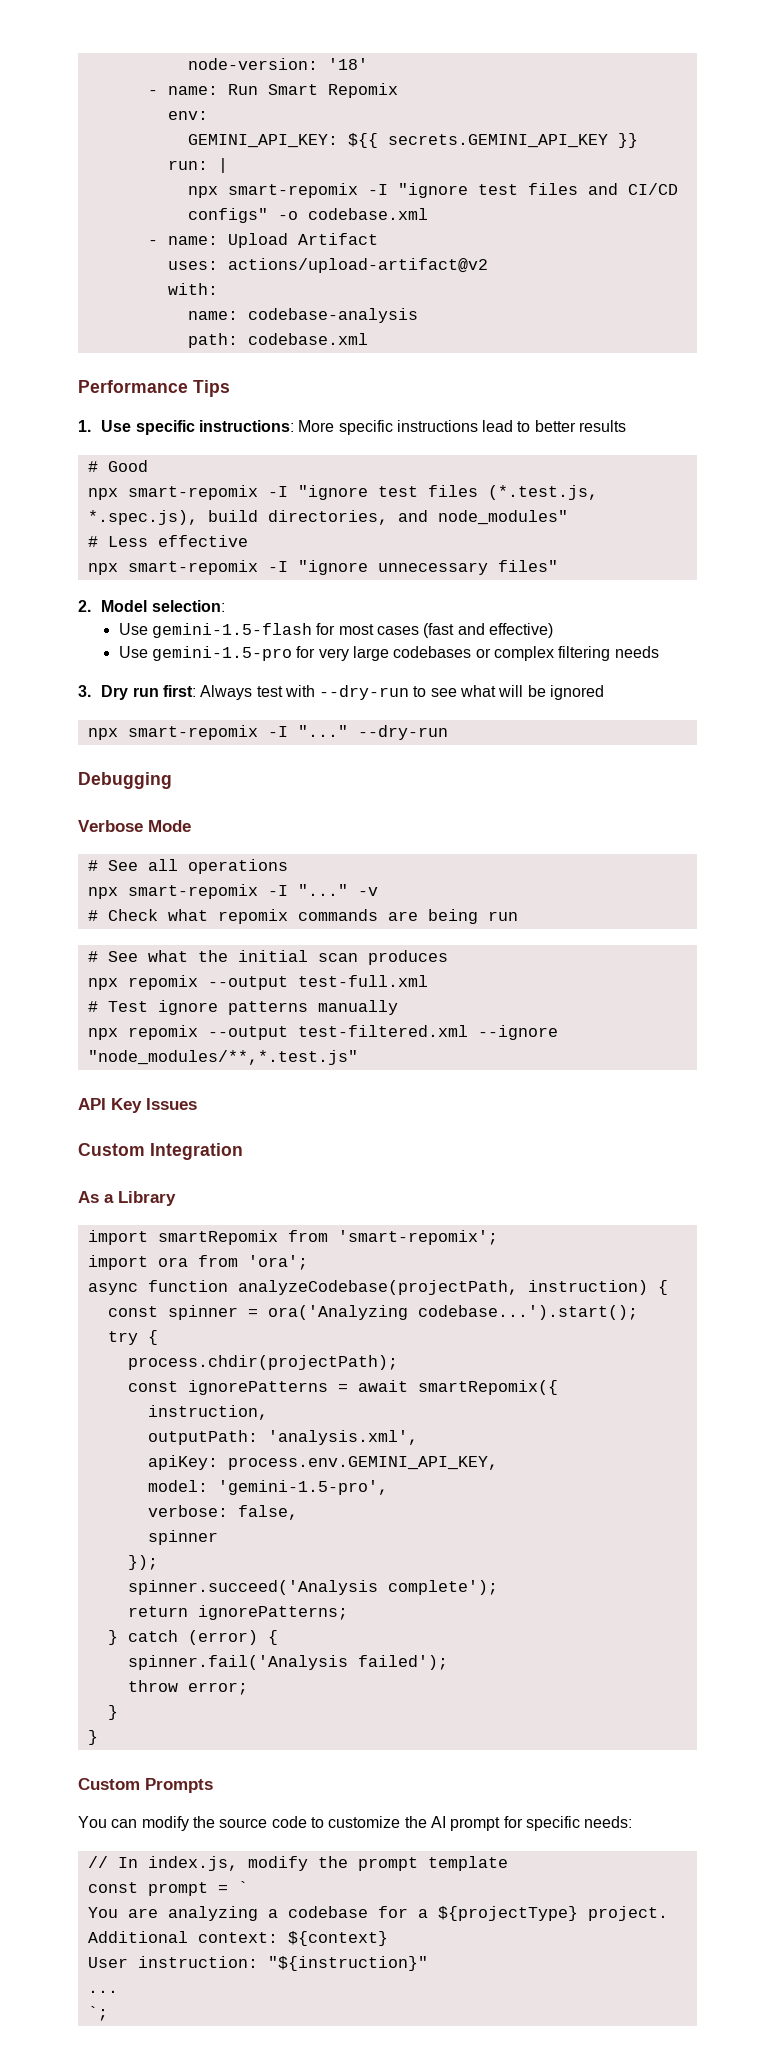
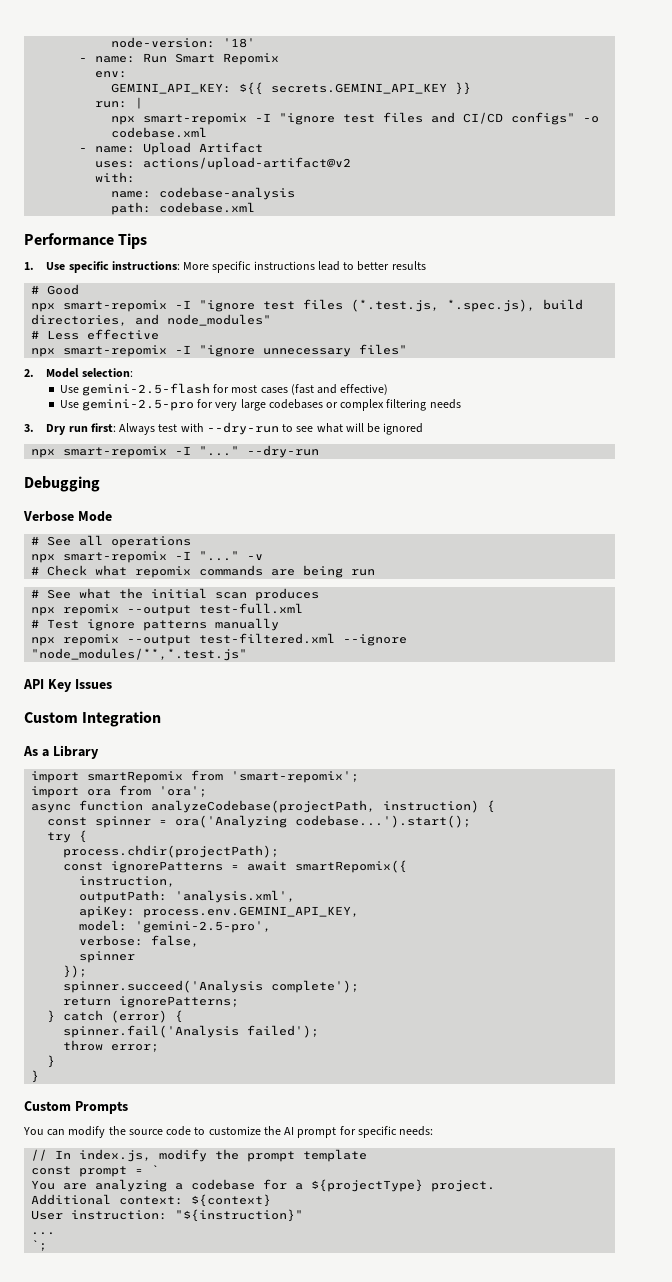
[152,623,313,638] gemini-1.5-flash -> [81,383,210,396] gemini-2.5-flash
[152,646,293,661] gemini-1.5-pro -> [81,399,194,411] gemini-2.5-pro
[217,1480,388,1495] 'gemini-1.5-pro', -> [135,921,272,933] 'gemini-2.5-pro',

